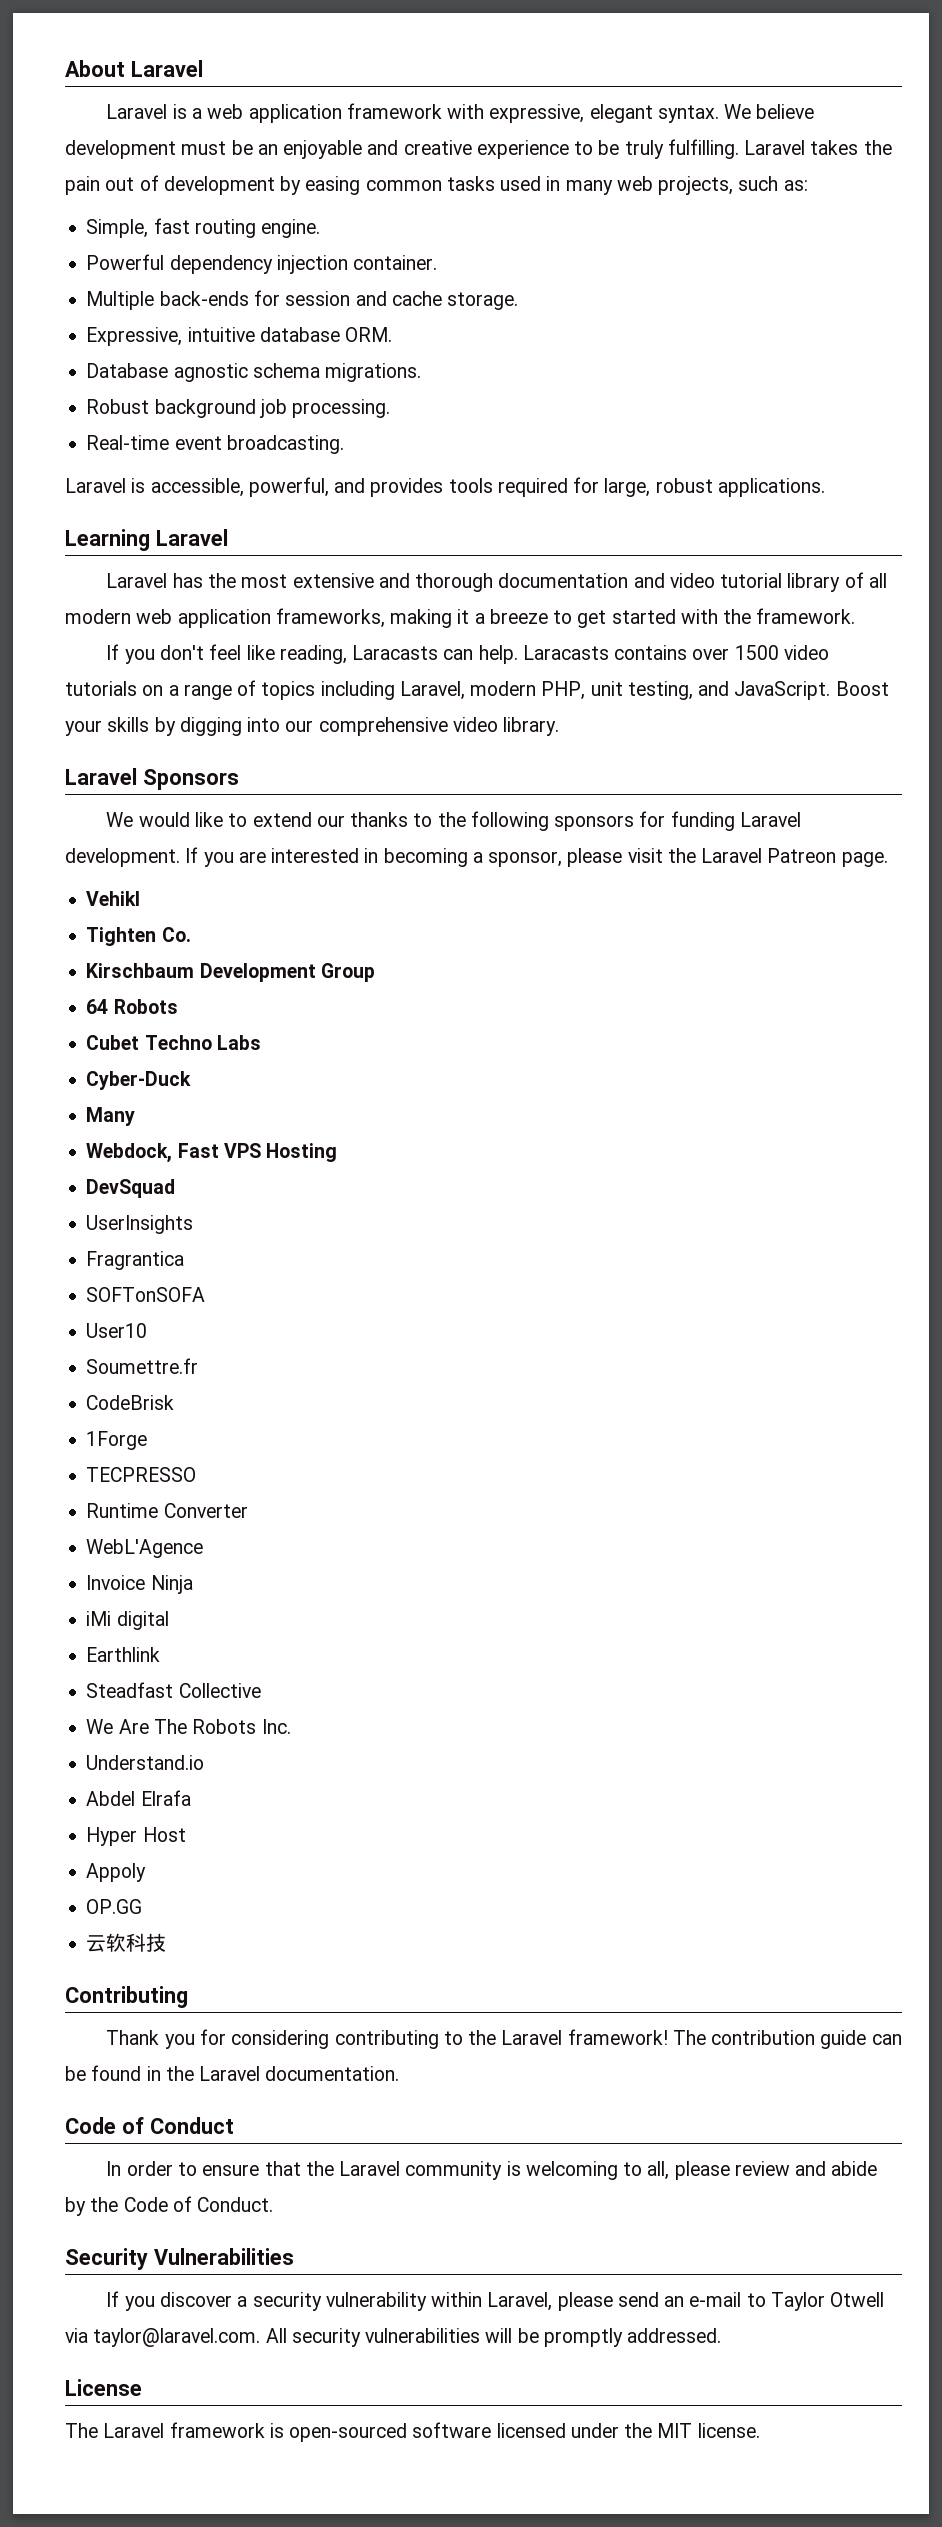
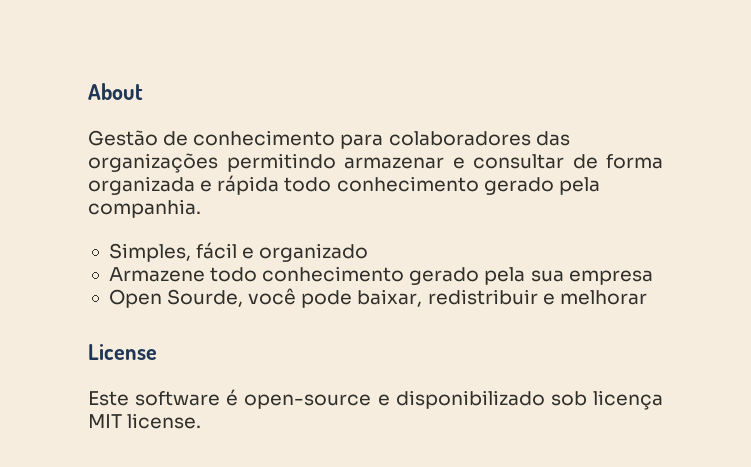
[130,60,203,77] [106,103,815,123] [65,139,892,159] [65,175,808,195] [86,218,321,238] [86,254,438,274] [86,290,519,310] [86,327,393,346] [86,363,422,382] [86,399,391,418] [86,435,344,454] [65,477,825,497] [65,529,228,551] [106,572,887,592] [65,608,856,628] [106,644,829,664] [65,680,889,700] [65,717,560,736] [65,768,239,790] [106,811,801,831] [65,847,888,867] [86,891,141,906] [86,927,191,946] [86,963,375,982] [86,999,178,1014] [86,1035,261,1050] [86,1071,192,1090] [86,1107,136,1126] [86,1143,338,1163] [86,1179,176,1198] [86,1215,194,1234] [86,1251,185,1270] [86,1287,206,1302] [86,1323,148,1338] [86,1358,199,1374] [86,1395,175,1410] [86,1431,148,1450] [86,1467,197,1482] [86,1503,248,1518] [86,1539,204,1558] [86,1575,193,1594] [86,1611,169,1630] [86,1647,161,1662] [86,1682,261,1698] [86,1719,291,1734] [86,1755,205,1770] [86,1790,191,1806] [86,1827,186,1846] [86,1863,147,1882] [86,1899,143,1914] [86,1933,167,1952] [65,1986,188,2008] [106,2029,902,2049] [65,2065,400,2081] [65,2117,234,2134] [106,2161,878,2180] [65,2196,274,2216] [65,2248,294,2270] [106,2291,885,2311] [65,2328,722,2347] [65,2379,142,2396] [65,2422,653,2442] Laravel // Laravel is a web application framework with expressive, elegant syntax. We believe development must be an enjoyable and creative experience to be truly fulfilling. Laravel takes the pain out of development by easing common tasks used in many web projects, such as: // Simple, fast routing engine. // Powerful dependency injection container. // Multiple back-ends for session and cache storage. // Expressive, intuitive database ORM. // Database agnostic schema migrations. // Robust background job processing. // Real-time event broadcasting. // Laravel is accessible, powerful, and provides tools required for large, robust applications. // Learning Laravel // Laravel has the most extensive and thorough documentation and video tutorial library of all modern web application frameworks, making it a breeze to get started with the framework. // If you don't feel like reading, Laracasts can help. Laracasts contains over 1500 video tutorials on a range of topics including Laravel, modern PHP, unit testing, and JavaScript. Boost your skills by digging into our comprehensive video library. // Laravel Sponsors // We would like to extend our thanks to the following sponsors for funding Laravel development. If you are interested in becoming a sponsor, please visit the Laravel Patreon page. // Vehikl // Tighten Co. // Kirschbaum Development Group // 64 Robots // Cubet Techno Labs // Cyber-Duck // Many // Webdock, Fast VPS Hosting // DevSquad // UserInsights // Fragrantica // SOFTonSOFA // User10 // Soumettre.fr // CodeBrisk // 1Forge // TECPRESSO // Runtime Converter // WebL'Agence // Invoice Ninja // iMi digital // Earthlink // Steadfast Collective // We Are The Robots Inc. // Understand.io // Abdel Elrafa // Hyper Host // Appoly // OP.GG // 云软科技 // Contributing // Thank you for considering contributing to the Laravel framework! The contribution guide can be found in the Laravel documentation. // Code of Conduct // In order to ensure that the Laravel community is welcoming to all, please review and abide by the Code of Conduct. // Security Vulnerabilities // If you discover a security vulnerability within Laravel, please send an e-mail to Taylor Otwell via taylor@laravel.com. All security vulnerabilities will be promptly addressed. // License // The Laravel framework is open-sourced software licensed under the -> [88,130,570,149] [88,153,663,173] [88,175,600,195] [88,199,201,218] [108,242,369,262] [108,266,653,285] [108,288,647,308] [88,344,157,360] [88,389,664,410] // Gestão de conhecimento para colaboradores das organizações permitindo armazenar e consultar de forma organizada e rápida todo conhecimento gerado pela companhia. // Simples, fácil e organizado // Armazene todo conhecimento gerado pela sua empresa // Open Sourde, você pode baixar, redistribuir e melhorar // License // Este software é open-source e disponibilizado sob licença

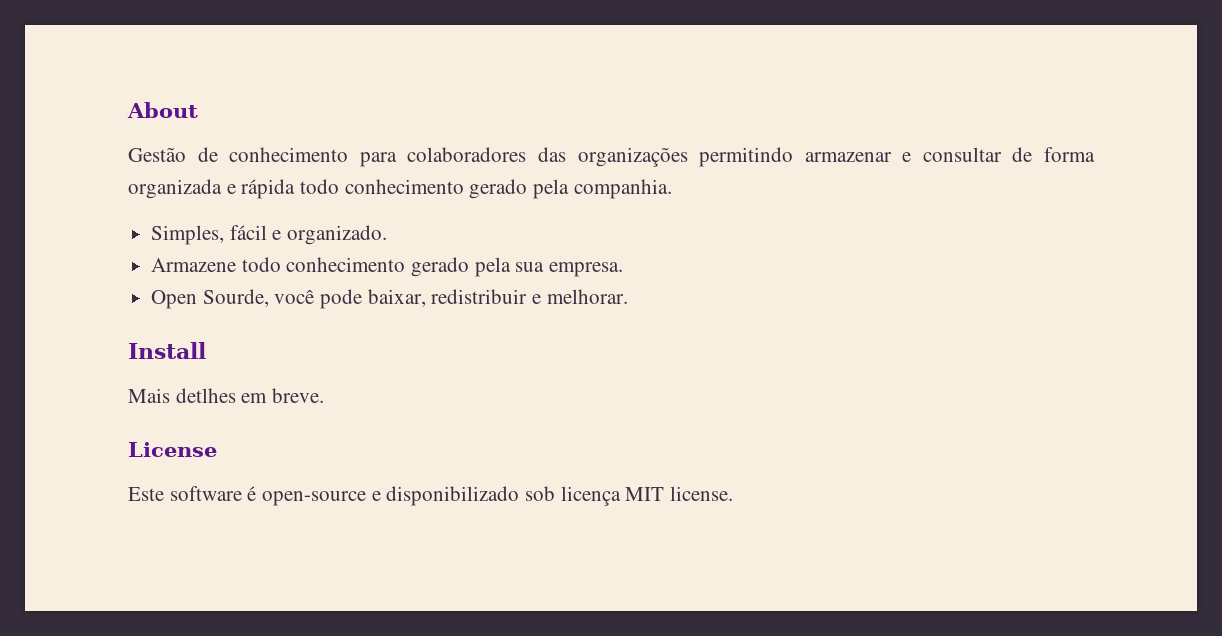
[259,243,369,262] organizado -> [287,225,388,245] organizado.
[568,270,653,285] empresa -> [549,262,624,277] empresa.
[559,290,647,305] melhorar -> [546,289,628,304] [128,342,206,359] [128,388,325,403] melhorar. // Install // Mais detlhes em breve.

